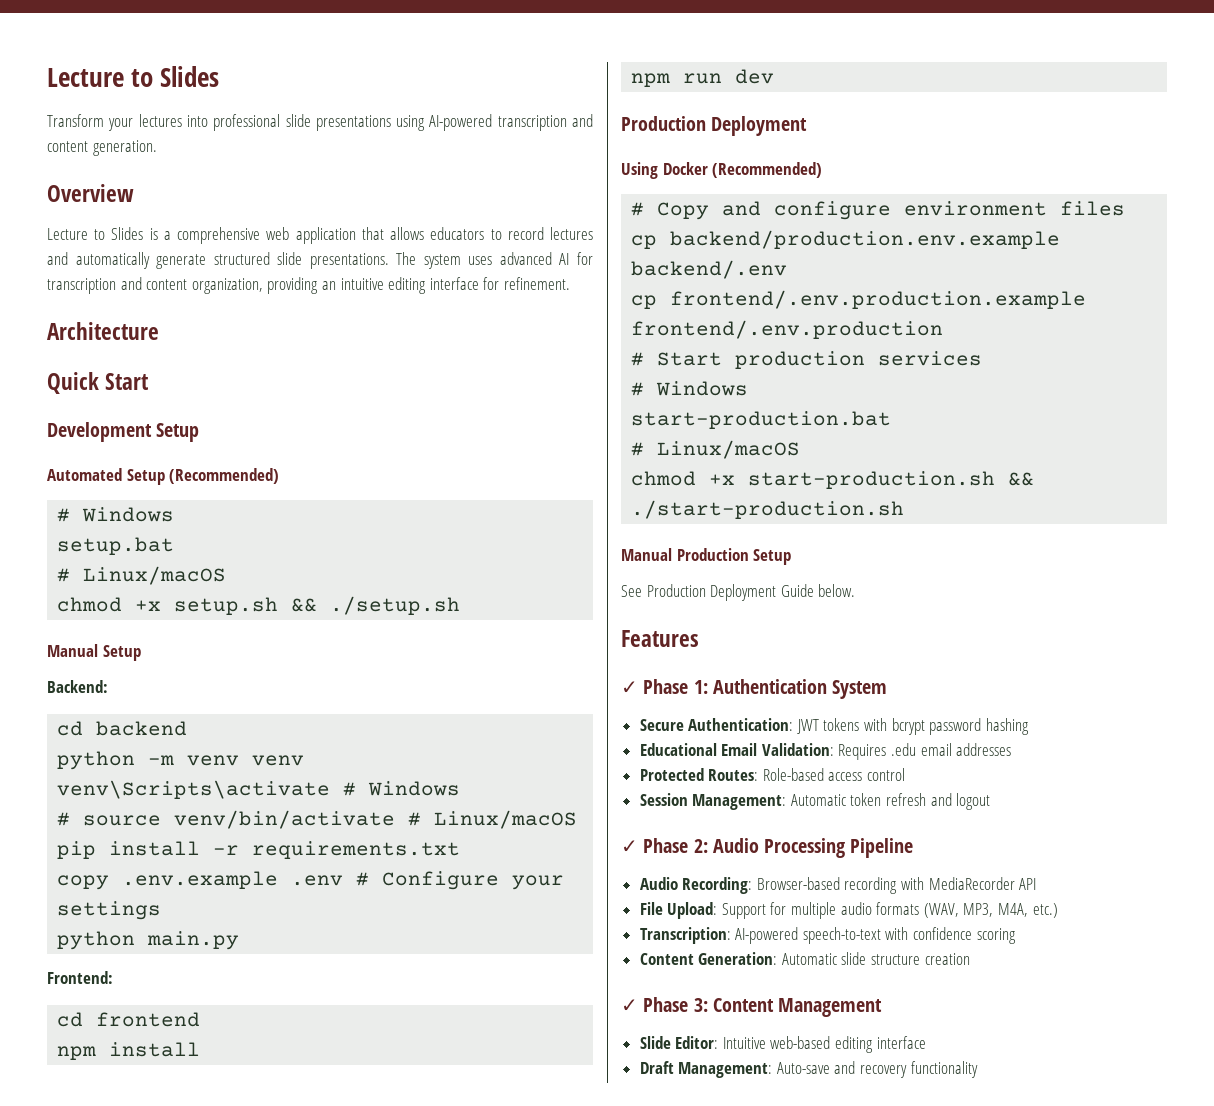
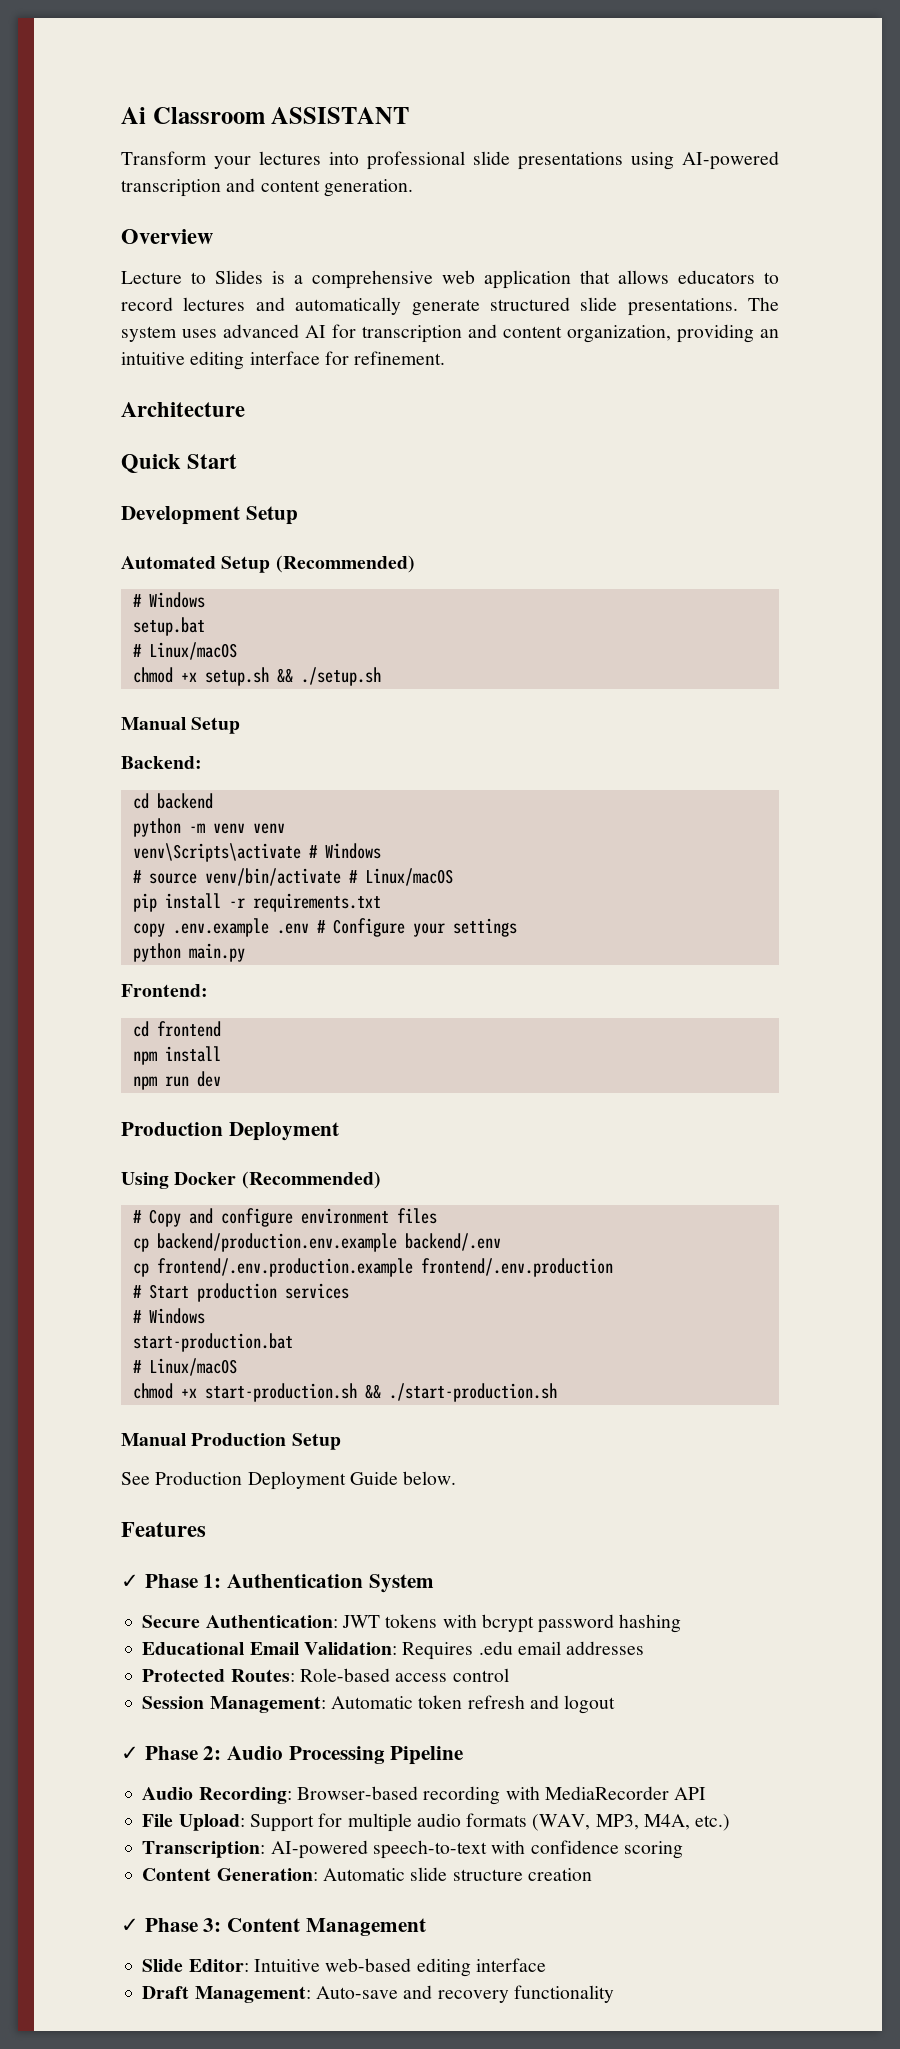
[47,66,220,87] Lecture to Slides -> [121,107,410,124] Ai Classroom ASSISTANT

